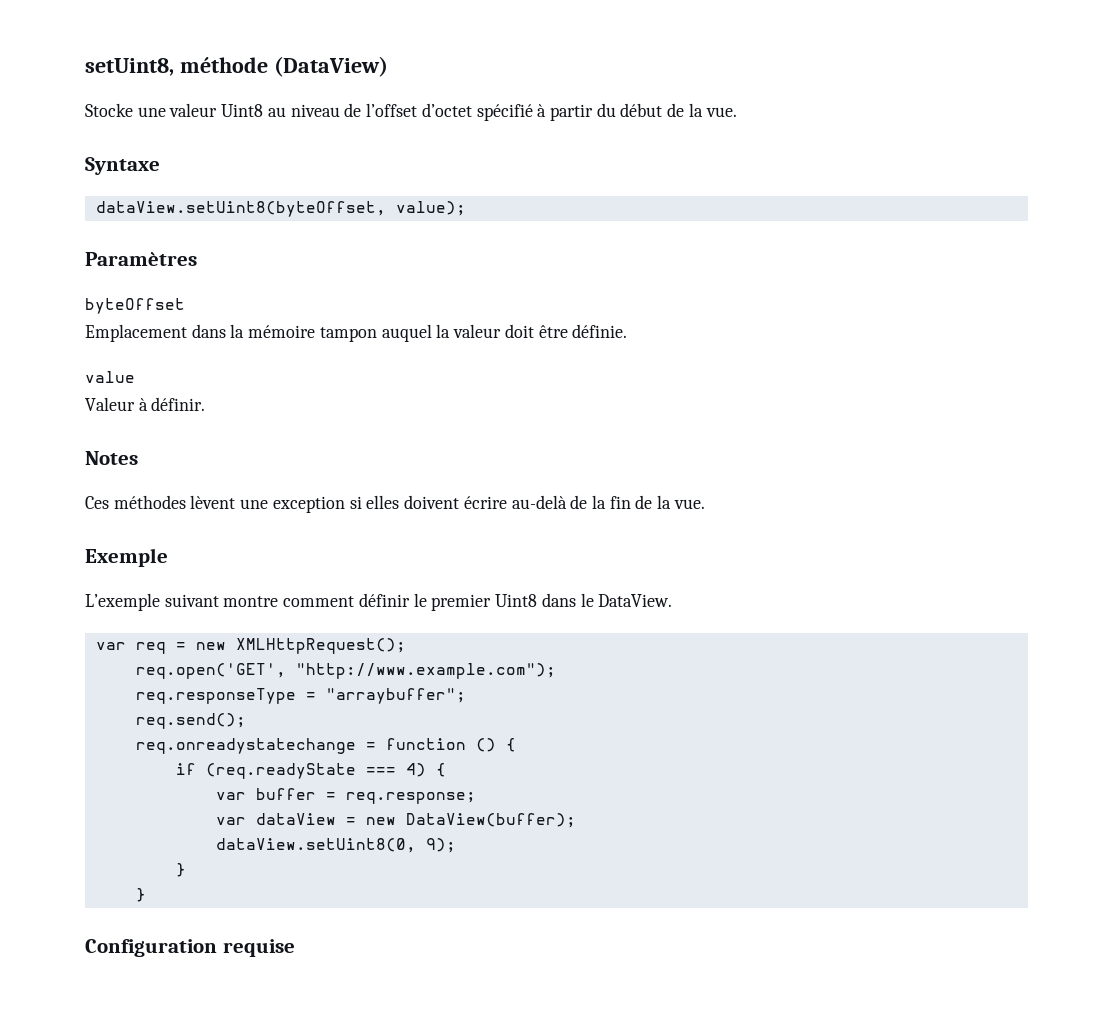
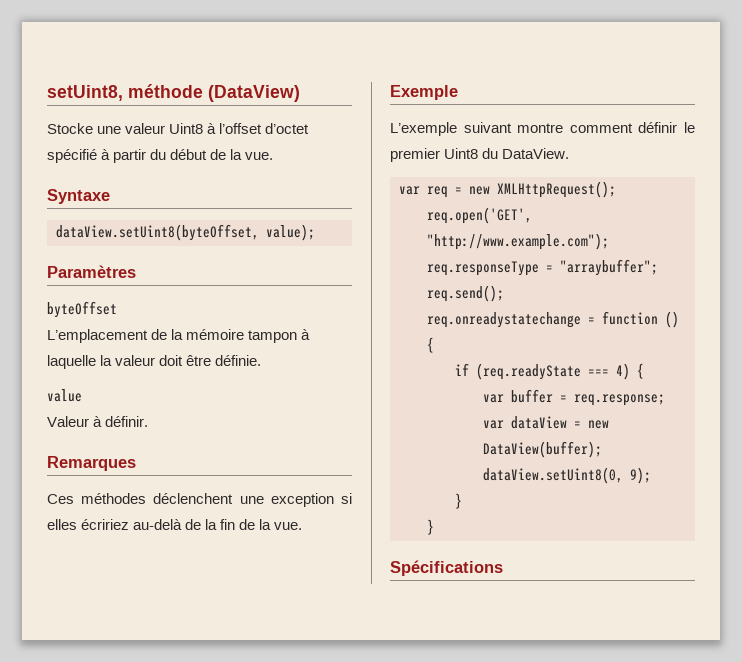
[267,103,362,117] au niveau de -> [207,123,217,134] à
[85,324,226,342] Emplacement dans -> [47,329,168,343] L’emplacement de
[381,324,432,342] auquel -> [301,329,311,340] [47,355,96,369] à laquelle
[85,451,138,465] Notes -> [47,456,136,471] Remarques
[190,495,236,509] lèvent -> [153,493,234,504] déclenchent
[404,495,507,509] doivent écrire -> [81,519,130,530] écririez
[541,593,594,607] dans le -> [482,148,499,159] du
[85,939,295,957] Configuration requise -> [390,560,503,576] Spécifications

